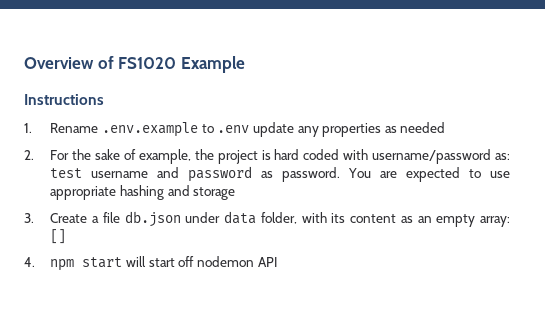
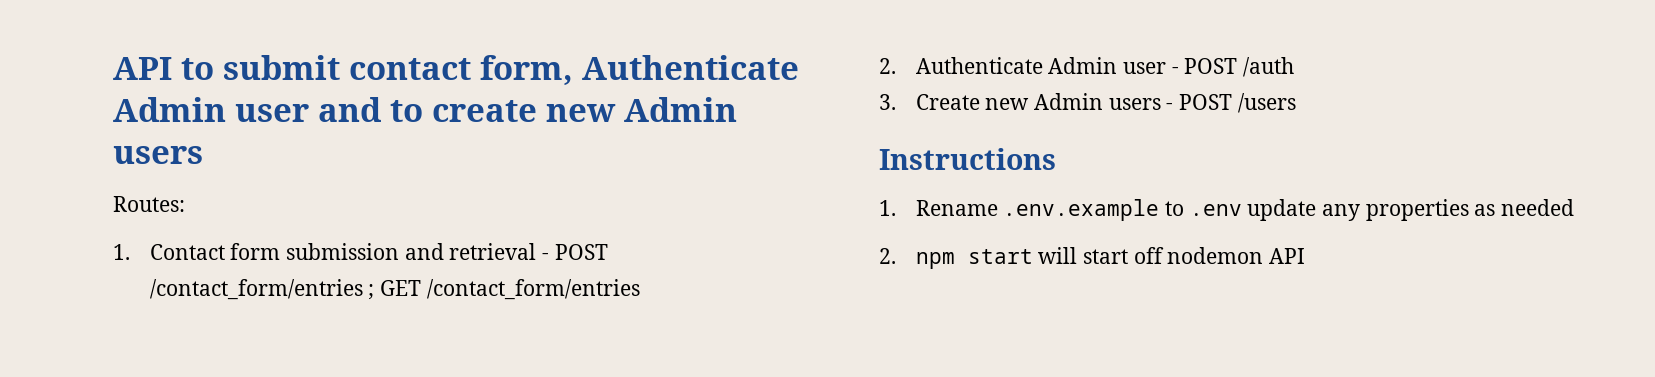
[24,56,245,73] Overview of FS1020 Example -> [113,55,799,86] [113,97,737,122] [113,146,203,164] [113,196,185,212] [113,243,608,260] [149,279,640,300] [879,57,1295,77] [879,93,1296,113] API to submit contact form, Authenticate Admin user and to create new Admin users // Routes: // 1. Contact form submission and retrieval - POST /contact_form/entries ; GET /contact_form/entries // 2. Authenticate Admin user - POST /auth // 3. Create new Admin users - POST /users
[50,149,510,164] [50,166,510,182] [50,185,236,200] [24,211,510,227] [50,229,67,244] [24,257,35,267] For the sake of example, the project is hard coded with username/password as: test username and password as password. You are expected to use appropriate hashing and storage // 3. Create a file db.json under data folder, with its content as an empty array: [] // 4. -> (896, 256) none

